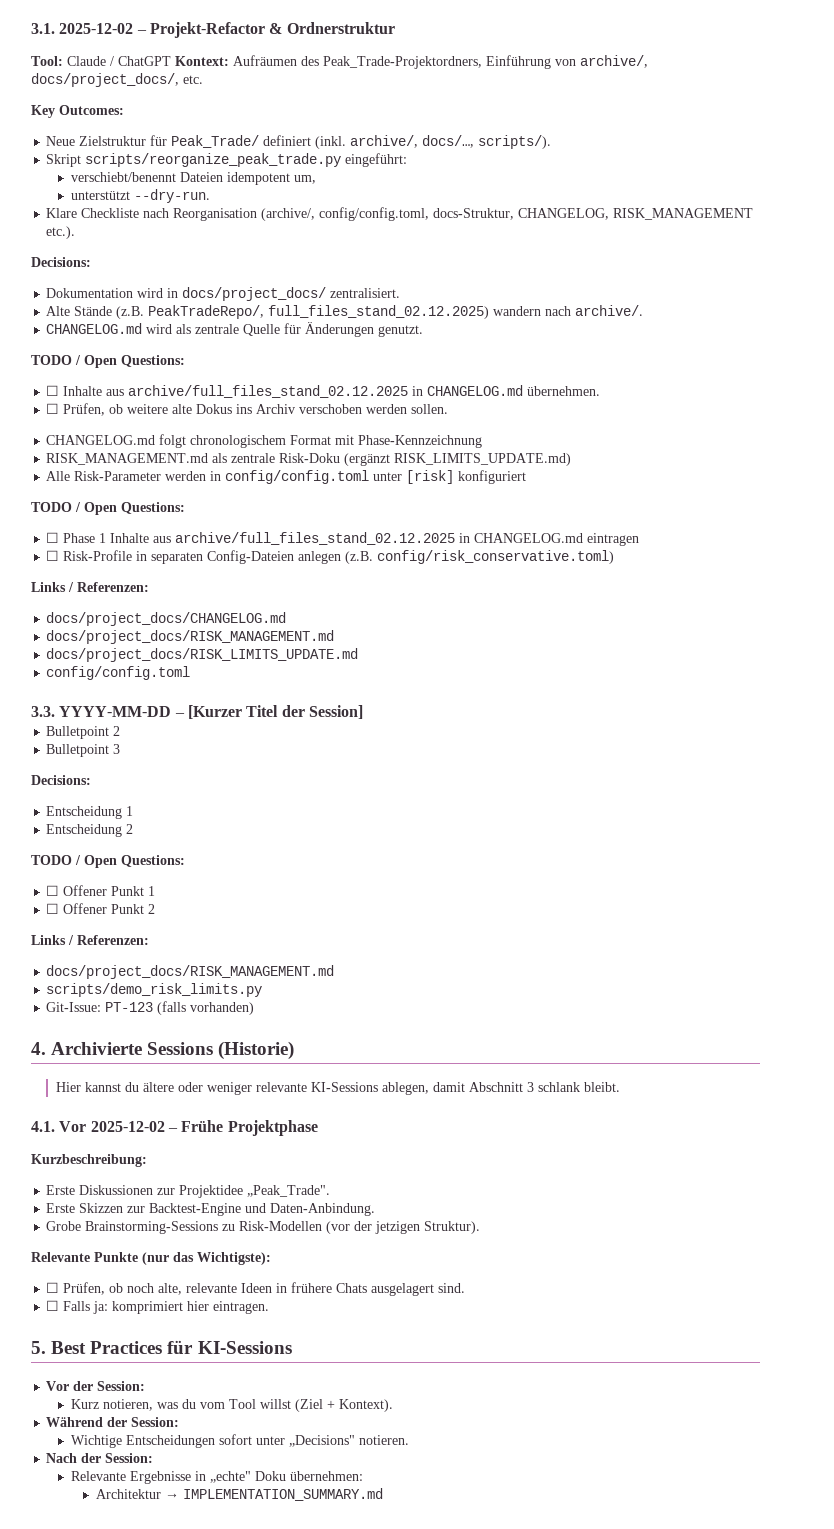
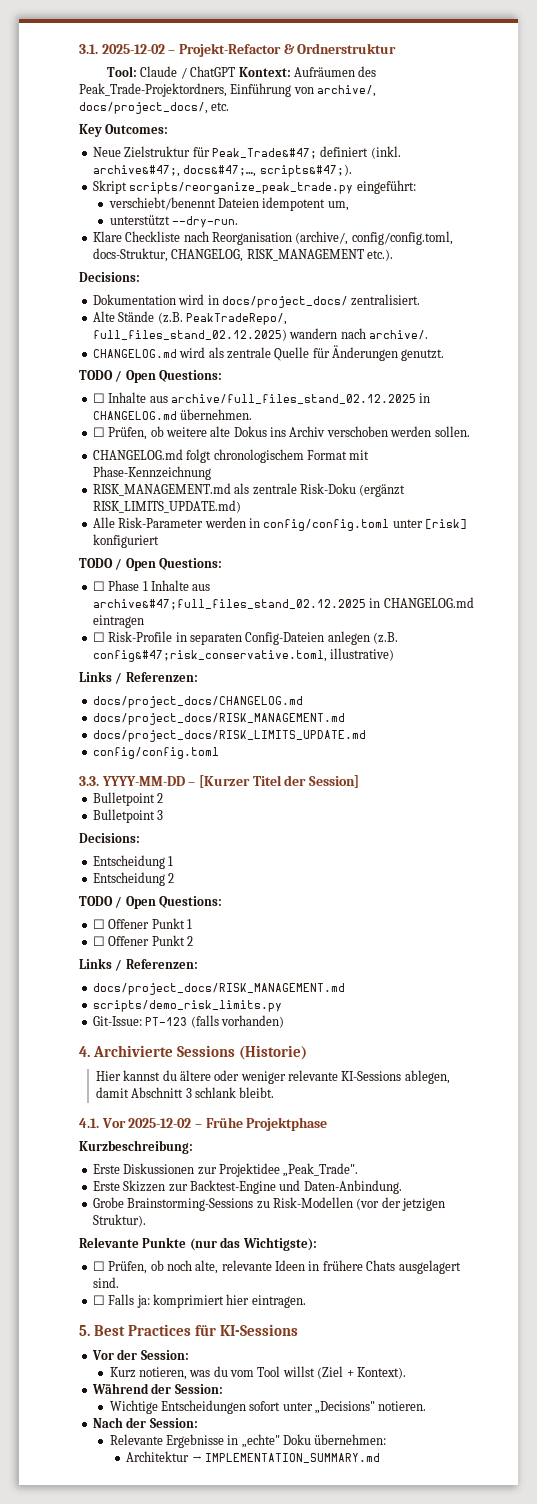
[171,135,260,148] Peak_Trade/ -> [211,148,317,159] Peak_Trade&#47;
[350,135,552,149] archive/, docs/…, scripts/). -> [92,164,352,177] archive&#47;, docs&#47;…, scripts&#47;).
[175,532,456,545] archive/full_files_stand_02.12.2025 -> [92,599,366,610] archive&#47;full_files_stand_02.12.2025
[377,550,615,564] config/risk_conservative.toml) -> [92,648,395,662] config&#47;risk_conservative.toml, illustrative)

